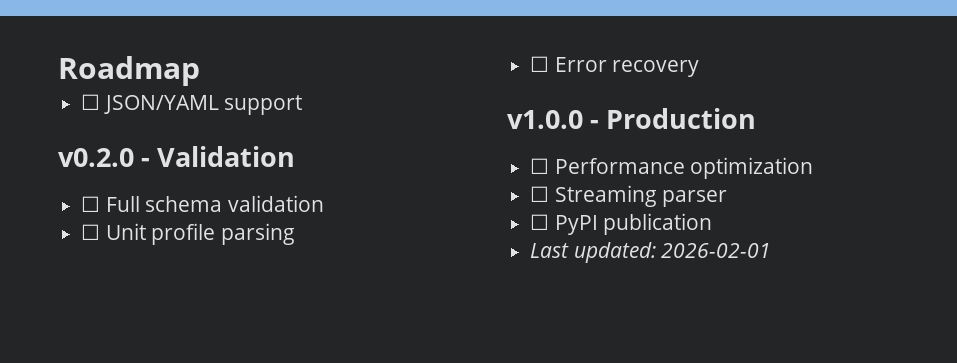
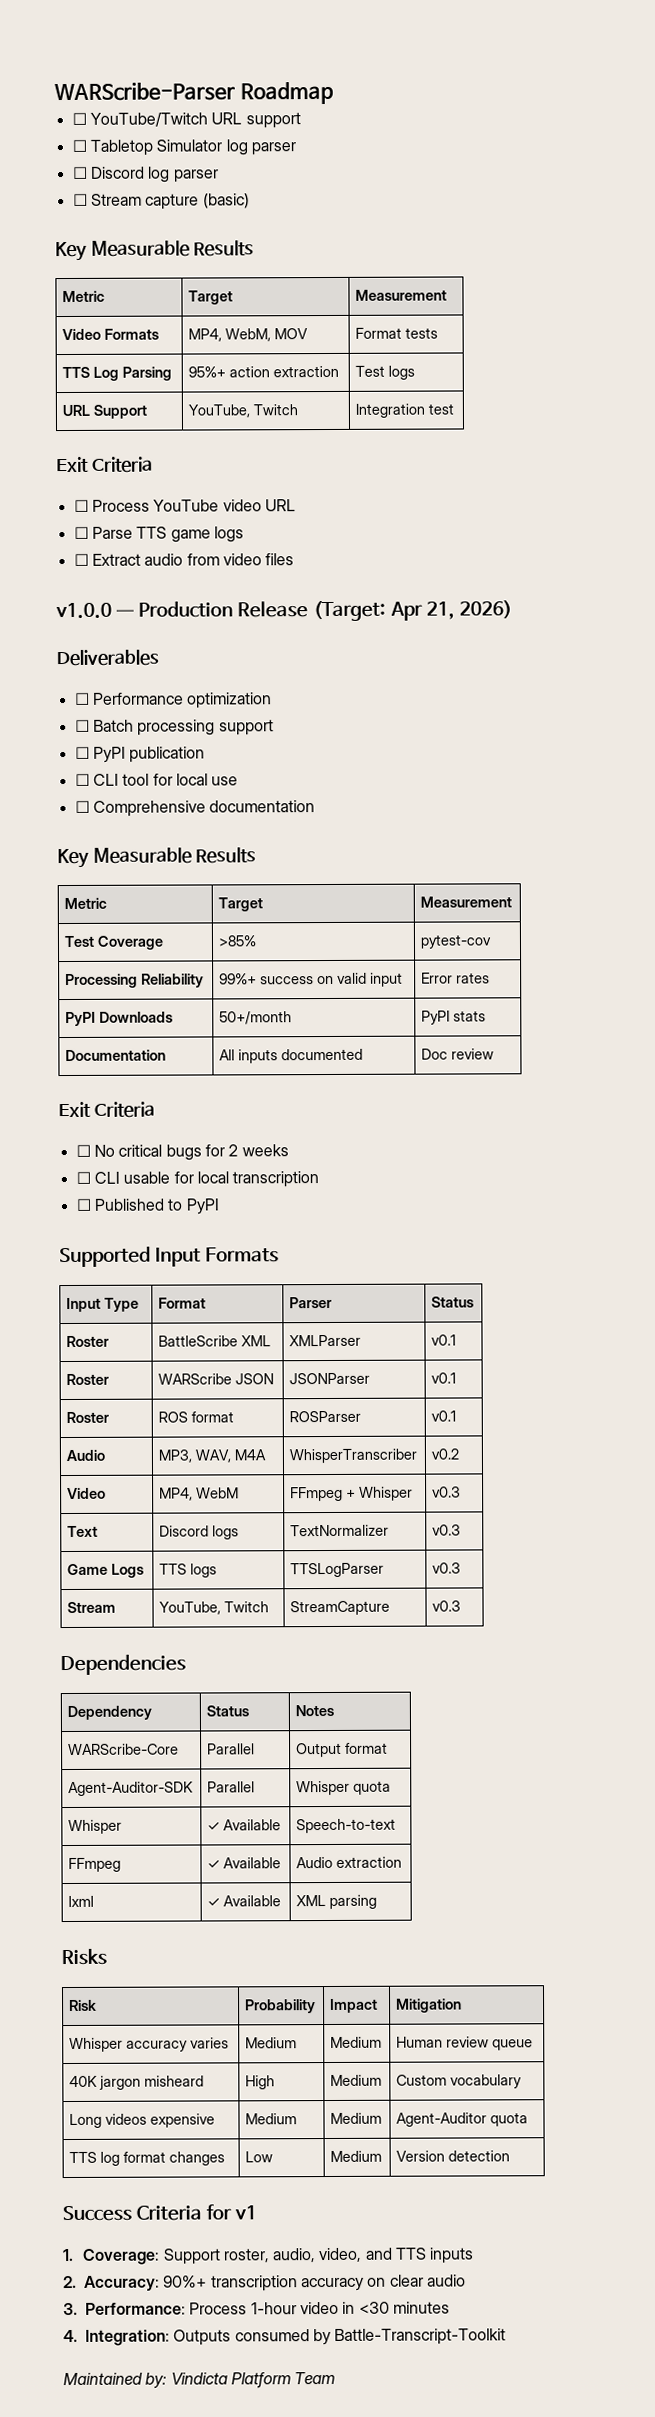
(58, 71) none -> [54,82,235,102] WARScribe-Parser
[103,95,303,115] [58,146,296,167] [81,195,325,212] [81,223,296,245] [530,56,700,77] JSON/YAML support // v0.2.0 - Validation // ☐ Full schema validation // ☐ Unit profile parsing // ☐ Error recovery -> [89,112,301,129] [71,139,296,156] [71,166,219,183] [72,193,250,210] [55,240,255,262] [62,290,106,303] [188,290,234,305] [355,289,448,301] [62,328,160,341] [188,328,309,342] [355,327,439,339] [62,366,173,381] [188,365,340,378] [355,365,416,380] [62,404,148,419] [188,404,299,418] [355,403,455,418] [56,456,153,473] [73,499,296,512] [73,526,244,543] [73,553,295,566] YouTube/Twitch URL support // ☐ Tabletop Simulator log parser // ☐ Discord log parser // ☐ Stream capture (basic) // Key Measurable Results // Metric | Target | Measurement // Video Formats | MP4, WebM, MOV | Format tests // TTS Log Parsing | 95%+ action extraction | Test logs // URL Support | YouTube, Twitch | Integration test // Exit Criteria // ☐ Process YouTube video URL // ☐ Parse TTS game logs // ☐ Extract audio from video files
[590,120,600,129] - -> [116,609,135,617] —
(757, 118) none -> [237,600,512,622] [56,649,159,667] Release (Target: Apr 21, 2026) // Deliverables
[554,185,728,207] Streaming parser -> [92,719,274,736] Batch processing support
[530,242,772,263] Last updated: 2026-02-01 -> [74,773,239,786] [74,800,316,817] [57,847,257,869] [64,897,108,910] [218,897,264,912] [420,896,513,908] [64,935,165,950] [218,935,257,947] [420,934,493,949] [65,973,205,989] [219,972,404,987] [421,972,491,984] [65,1011,174,1027] [219,1011,293,1025] [421,1010,487,1025] [65,1049,167,1062] [219,1048,364,1064] [421,1048,495,1060] [58,1101,155,1118] [75,1144,289,1161] [75,1171,320,1188] [75,1198,220,1215] [59,1246,280,1268] [66,1297,140,1313] [158,1297,207,1309] [289,1296,333,1309] [431,1296,475,1308] [66,1335,110,1348] [158,1335,272,1347] [289,1334,362,1347] [431,1334,457,1346] [66,1373,110,1386] [158,1373,275,1385] [289,1372,371,1385] [431,1372,457,1384] [66,1411,110,1424] [158,1411,235,1423] [289,1410,362,1423] [431,1410,457,1422] [66,1449,106,1462] [158,1449,267,1463] [289,1448,418,1464] [431,1448,460,1460] [67,1487,107,1500] [159,1487,240,1501] [290,1486,414,1502] [432,1486,462,1498] [67,1525,99,1538] [159,1525,240,1540] [290,1524,390,1537] [432,1524,462,1536] [67,1563,145,1578] [159,1563,218,1578] [290,1562,385,1578] [432,1562,462,1574] [67,1601,117,1614] [159,1601,270,1615] [290,1600,391,1616] [432,1600,462,1612] [60,1654,186,1676] [67,1705,153,1721] [206,1705,250,1717] [295,1704,335,1717] [68,1743,180,1756] [207,1743,256,1755] [296,1742,389,1758] [68,1781,195,1796] [207,1781,256,1793] [296,1780,392,1796] [68,1819,123,1834] [207,1819,282,1831] [296,1818,397,1834] [68,1857,122,1872] [207,1857,282,1869] [296,1856,403,1869] [68,1895,95,1907] [207,1895,282,1907] [296,1894,378,1909] [61,1948,107,1966] [69,1999,98,2011] [245,1999,317,2014] [330,1998,379,2013] [396,1998,463,2013] [69,2037,230,2052] [245,2037,298,2049] [330,2036,383,2048] [396,2036,534,2051] [69,2075,205,2090] [245,2075,276,2090] [330,2074,383,2086] [396,2074,523,2089] [69,2113,216,2128] [245,2113,298,2125] [330,2112,383,2124] [396,2112,529,2127] [69,2151,226,2166] [245,2151,274,2163] [330,2150,383,2162] [396,2150,511,2162] [62,2204,258,2222] [62,2247,475,2265] [63,2274,466,2292] [63,2301,450,2316] [63,2328,507,2346] [63,2371,336,2389] ☐ CLI tool for local use // ☐ Comprehensive documentation // Key Measurable Results // Metric | Target | Measurement // Test Coverage | >85% | pytest-cov // Processing Reliability | 99%+ success on valid input | Error rates // PyPI Downloads | 50+/month | PyPI stats // Documentation | All inputs documented | Doc review // Exit Criteria // ☐ No critical bugs for 2 weeks // ☐ CLI usable for local transcription // ☐ Published to PyPI // Supported Input Formats // Input Type | Format | Parser | Status // Roster | BattleScribe XML | XMLParser | v0.1 // Roster | WARScribe JSON | JSONParser | v0.1 // Roster | ROS format | ROSParser | v0.1 // Audio | MP3, WAV, M4A | WhisperTranscriber | v0.2 // Video | MP4, WebM | FFmpeg + Whisper | v0.3 // Text | Discord logs | TextNormalizer | v0.3 // Game Logs | TTS logs | TTSLogParser | v0.3 // Stream | YouTube, Twitch | StreamCapture | v0.3 // Dependencies // Dependency | Status | Notes // WARScribe-Core | Parallel | Output format // Agent-Auditor-SDK | Parallel | Whisper quota // Whisper | ✓ Available | Speech-to-text // FFmpeg | ✓ Available | Audio extraction // lxml | ✓ Available | XML parsing // Risks // Risk | Probability | Impact | Mitigation // Whisper accuracy varies | Medium | Medium | Human review queue // 40K jargon misheard | High | Medium | Custom vocabulary // Long videos expensive | Medium | Medium | Agent-Auditor quota // TTS log format changes | Low | Medium | Version detection // Success Criteria for v1 // 1. Coverage: Support roster, audio, video, and TTS inputs // 2. Accuracy: 90%+ transcription accuracy on clear audio // 3. Performance: Process 1-hour video in <30 minutes // 4. Integration: Outputs consumed by Battle-Transcript-Toolkit // Maintained by: Vindicta Platform Team

